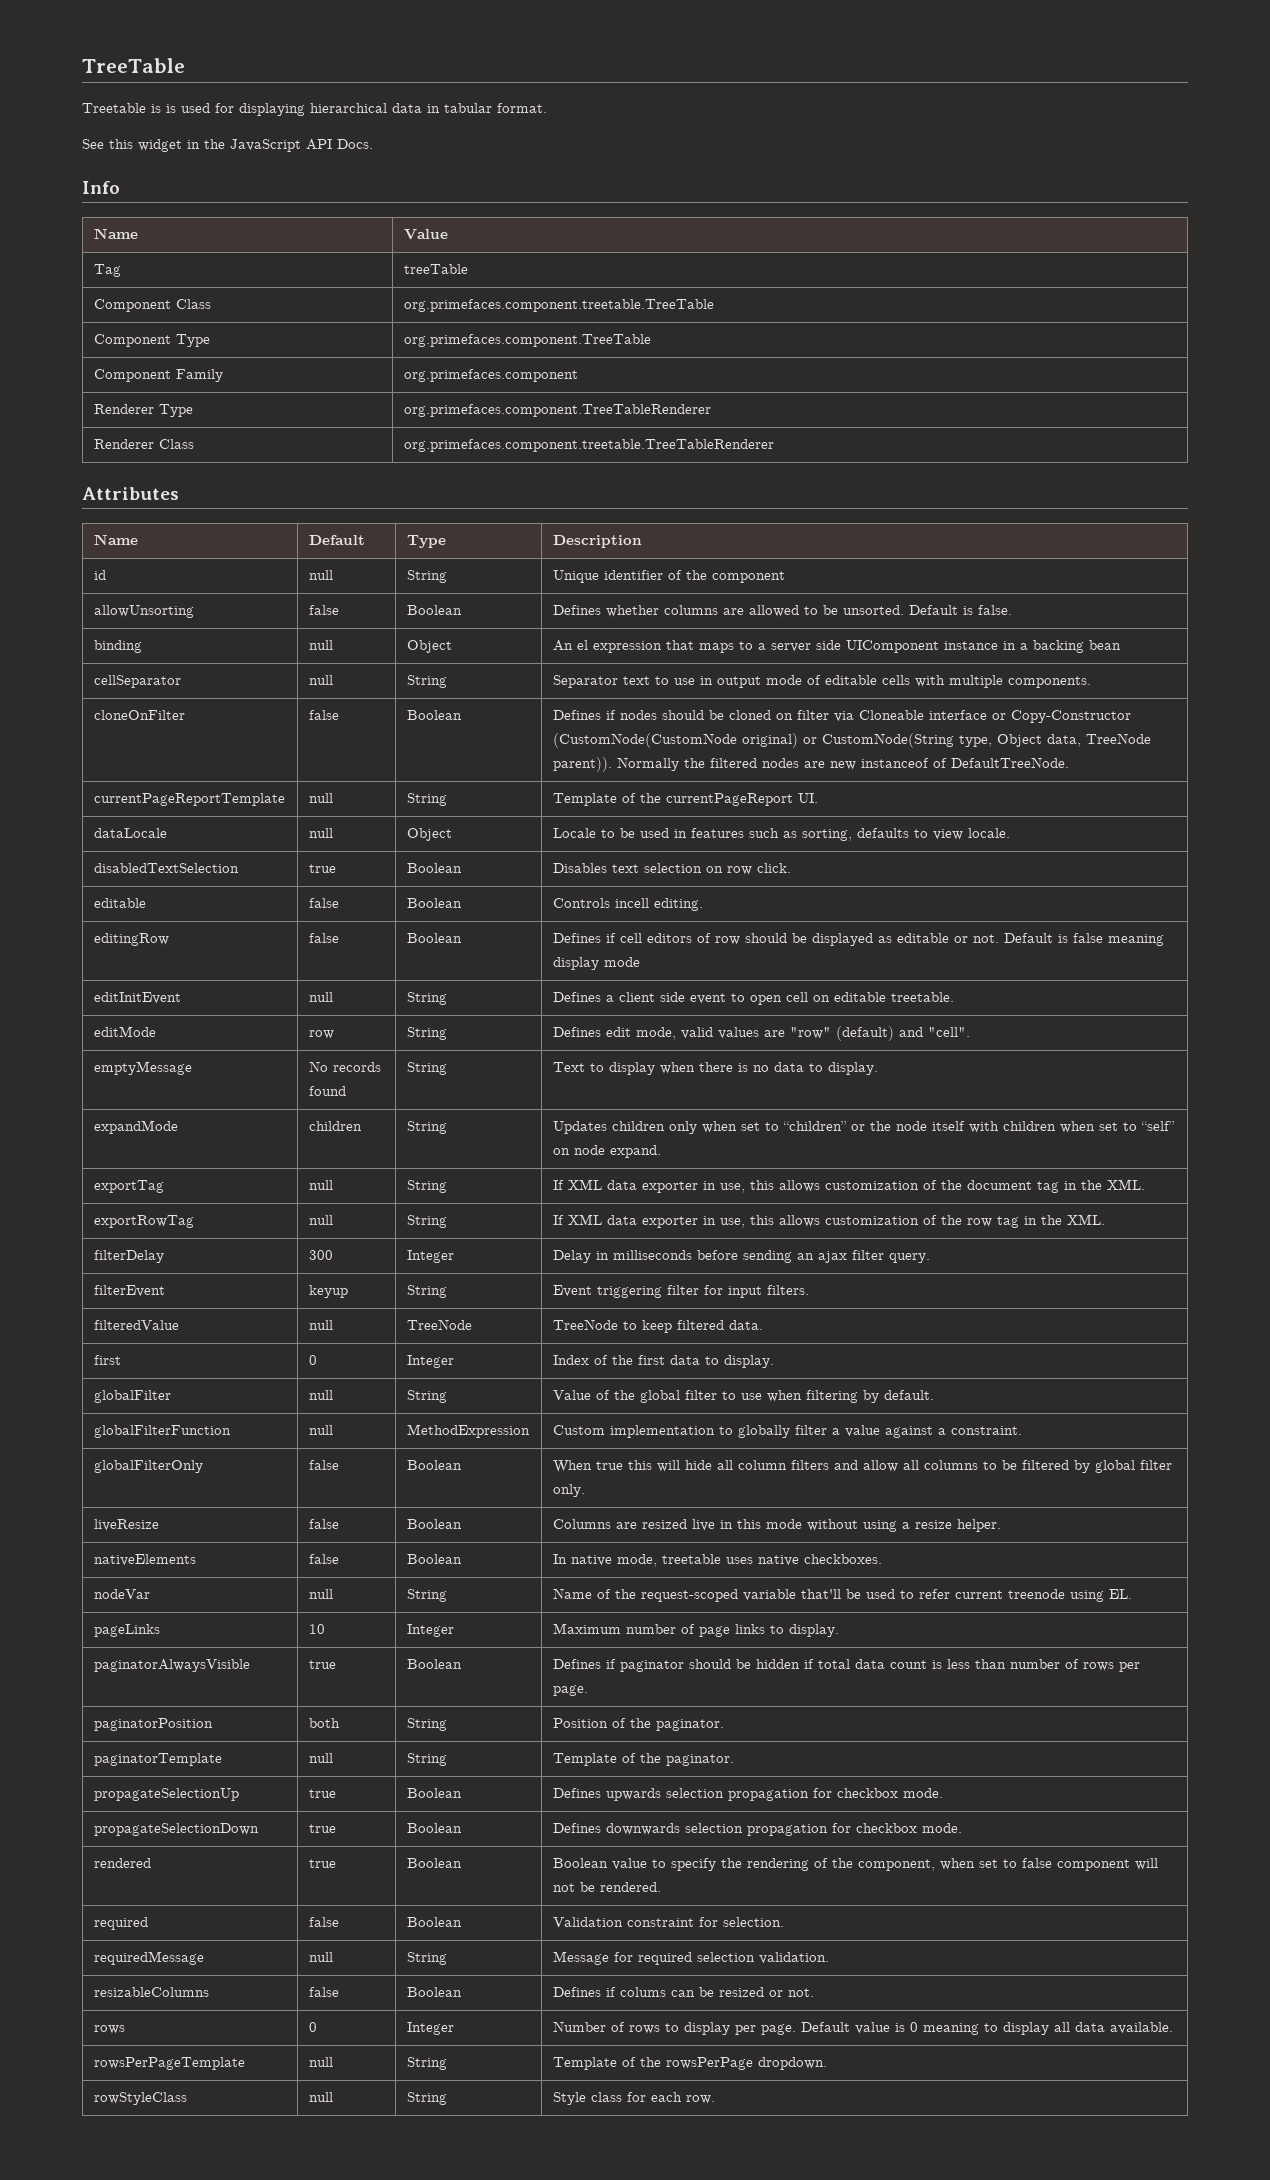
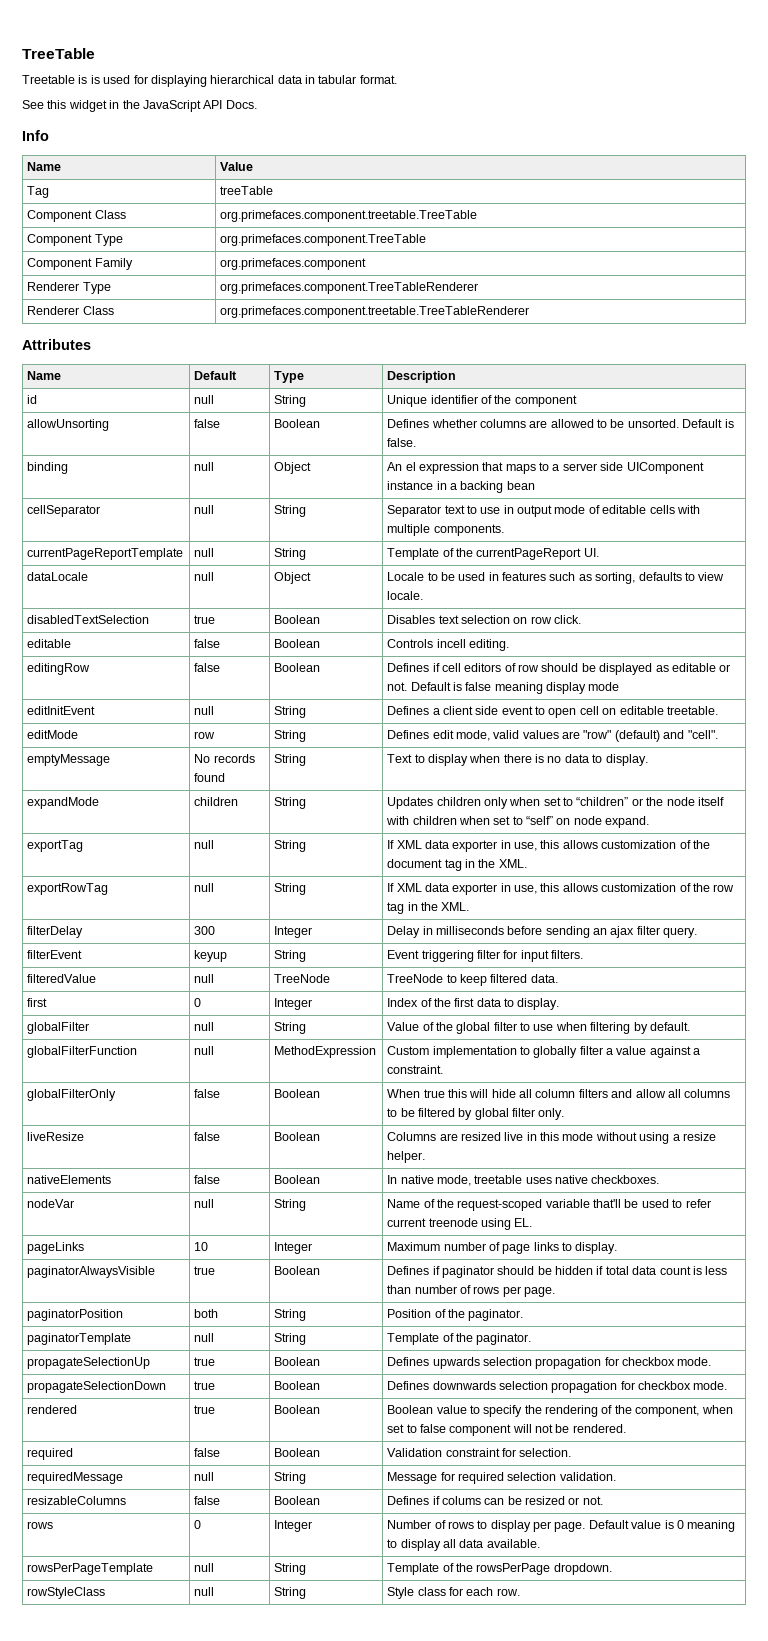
[93,710,185,720] [308,710,339,720] [406,710,462,720] [552,710,1131,723] [552,733,1151,748] [552,757,1069,772] // cloneOnFilter | false | Boolean | Defines if nodes should be cloned on filter via Cloneable interface or Copy-Constructor (CustomNode(CustomNode original) or CustomNode(String type, Object data, TreeNode parent)). Normally the filtered nodes are new instanceof of DefaultTreeNode. -> (504, 530) none

